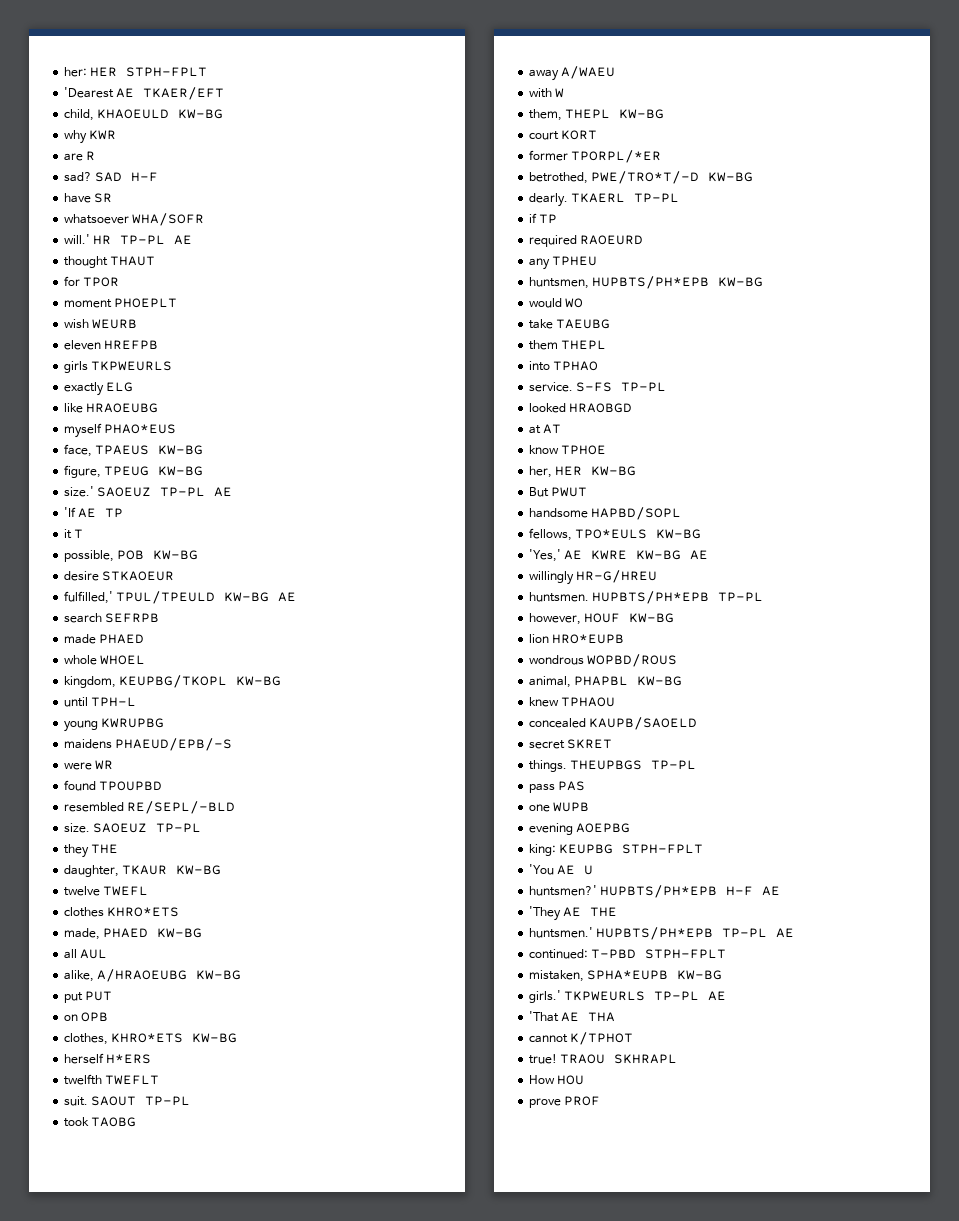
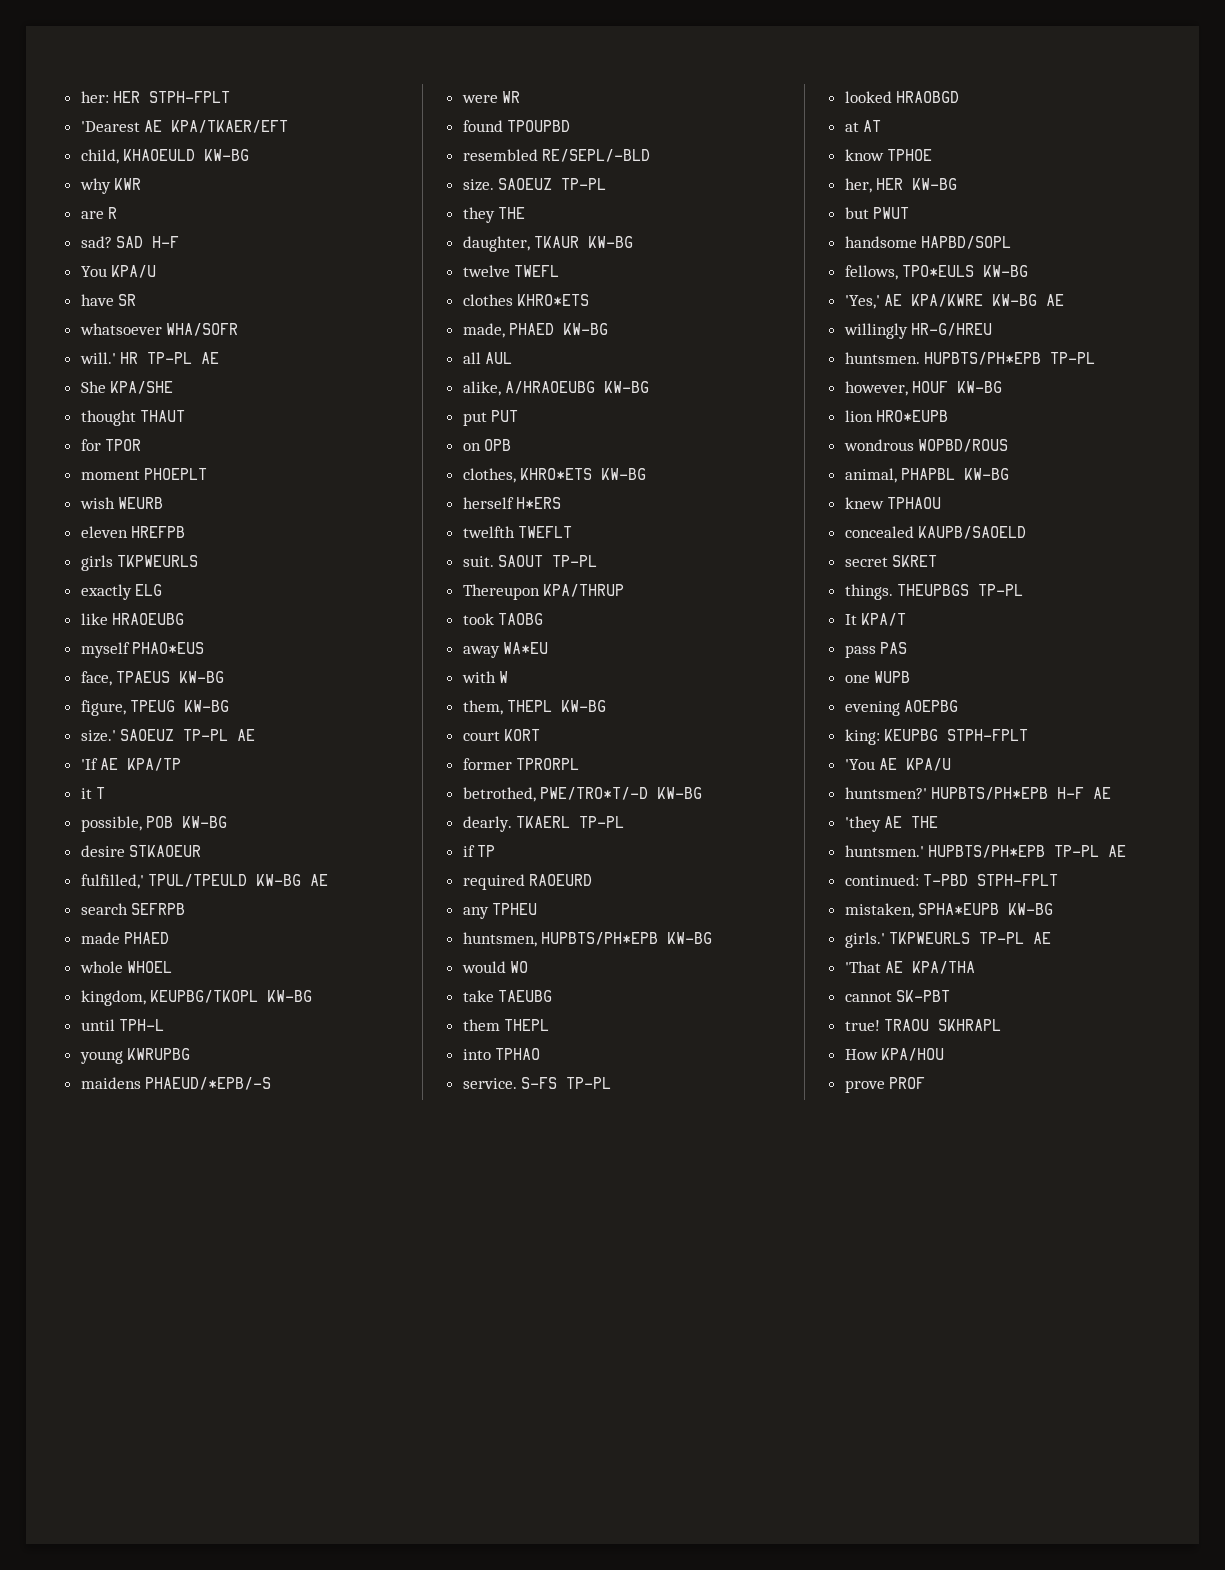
[143,87,225,100] TKAER/EFT -> [171,120,289,133] KPA/TKAER/EFT
(159, 177) none -> [80,265,157,278] // You KPA/U
(193, 240) none -> [80,381,174,394] // She KPA/SHE
[105,508,124,518] TP -> [127,758,182,771] KPA/TP
[115,738,233,751] PHAEUD/EPB/-S -> [145,1077,272,1090] PHAEUD/*EPB/-S
(191, 1101) none -> [462,584,625,600] // Thereupon KPA/THRUP
[561,66,616,79] A/WAEU -> [503,642,549,654] WA*EU
[571,150,662,163] TPORPL/*ER -> [516,758,580,770] TPRORPL
[529,487,550,497] But -> [844,207,869,219] but
[591,550,628,560] KWRE -> [911,294,984,307] KPA/KWRE
(697, 765) none -> [844,613,907,626] // It KPA/T
[584,865,594,875] U -> [906,758,952,771] KPA/U
[529,906,562,921] 'They -> [844,816,881,832] 'they
[588,1012,616,1022] THA -> [912,961,976,974] KPA/THA
[570,1032,634,1045] K/TPHOT -> [896,990,951,1002] SK-PBT
[557,1075,585,1085] HOU -> [881,1048,945,1061] KPA/HOU

